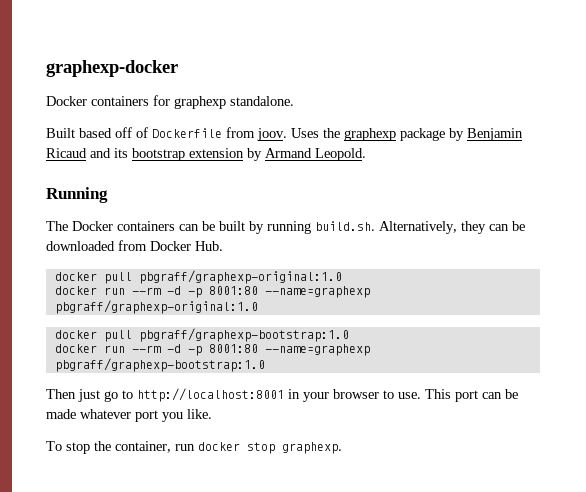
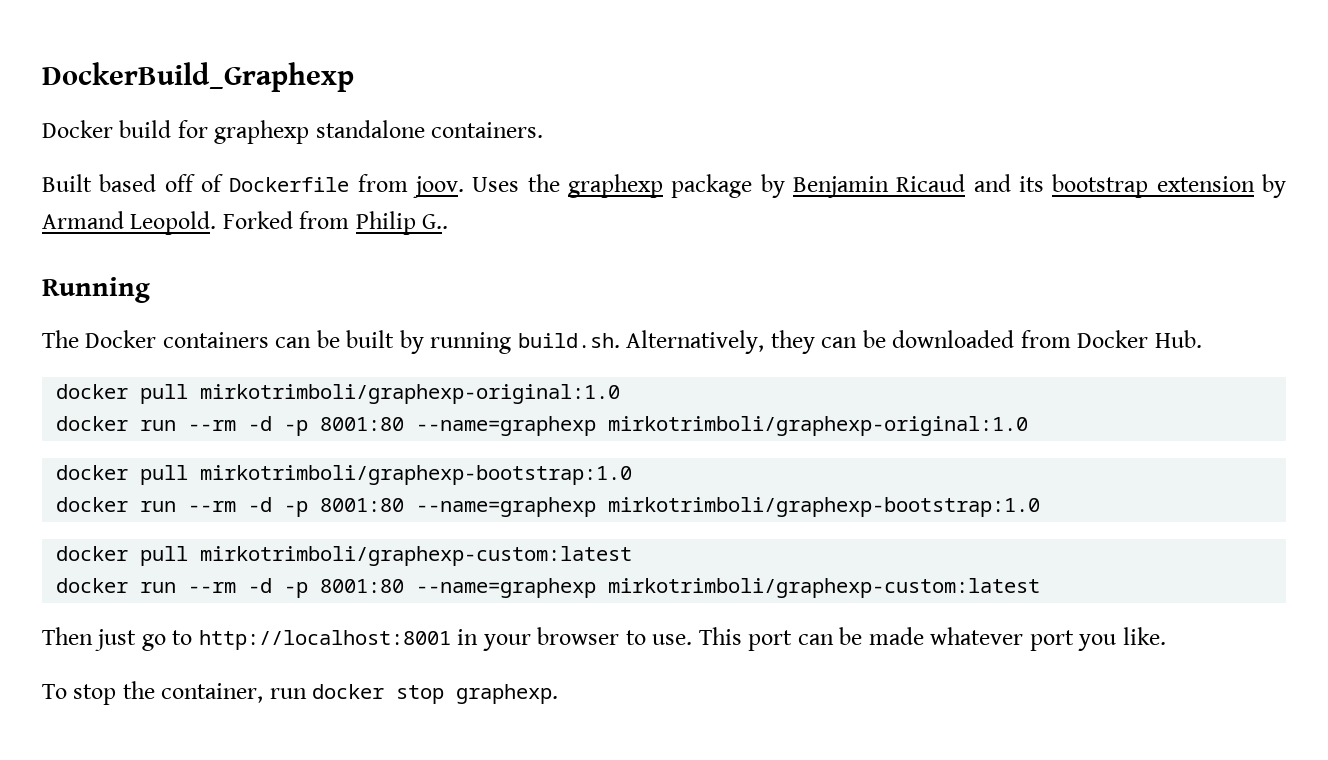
[46,60,178,77] [46,96,149,106] graphexp-docker // Docker containers -> [42,62,354,92] [42,120,172,138] DockerBuild_Graphexp // Docker build
[230,96,294,106] standalone. -> [315,120,544,138] standalone containers.
(366, 154) none -> [222,211,449,235] Forked from Philip G..
[138,270,342,284] [54,286,370,298] [54,300,258,314] [54,328,349,342] [54,344,370,356] [54,358,265,372] pbgraff/graphexp-original:1.0 // docker run --rm -d -p 8001:80 --name=graphexp pbgraff/graphexp-original:1.0 // docker pull pbgraff/graphexp-bootstrap:1.0 // docker run --rm -d -p 8001:80 --name=graphexp pbgraff/graphexp-bootstrap:1.0 -> [200,384,621,404] [56,416,1029,436] [56,465,633,485] [56,497,1041,517] [56,546,633,566] [56,578,1041,598] mirkotrimboli/graphexp-original:1.0 // docker run --rm -d -p 8001:80 --name=graphexp mirkotrimboli/graphexp-original:1.0 // docker pull mirkotrimboli/graphexp-bootstrap:1.0 // docker run --rm -d -p 8001:80 --name=graphexp mirkotrimboli/graphexp-bootstrap:1.0 // docker pull mirkotrimboli/graphexp-custom:latest // docker run --rm -d -p 8001:80 --name=graphexp mirkotrimboli/graphexp-custom:latest

